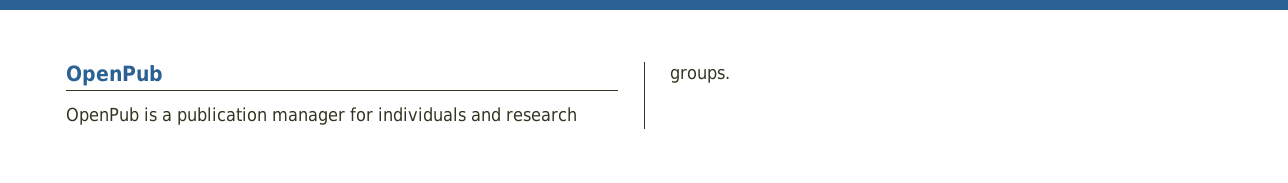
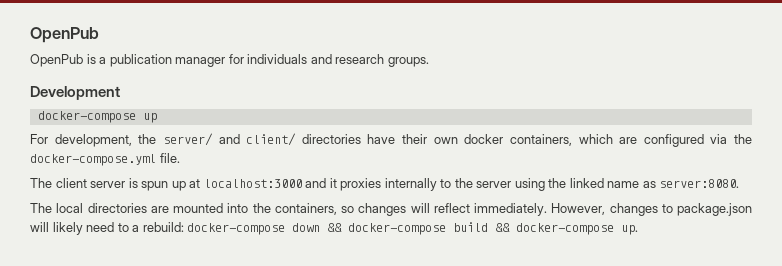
(730, 75) none -> [30,86,120,100] [37,111,157,123] [30,133,752,147] [30,153,180,166] [30,178,740,191] [30,203,752,216] [30,222,639,235] // Development // docker-compose up // For development, the server/ and client/ directories have their own docker containers, which are configured via the docker-compose.yml file. // The client server is spun up at localhost:3000 and it proxies internally to the server using the linked name as server:8080. // The local directories are mounted into the containers, so changes will reflect immediately. However, changes to package.json will likely need to a rebuild: docker-compose down && docker-compose build && docker-compose up.

